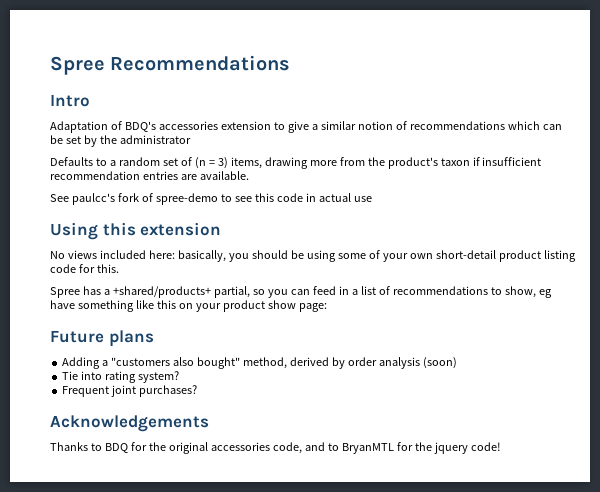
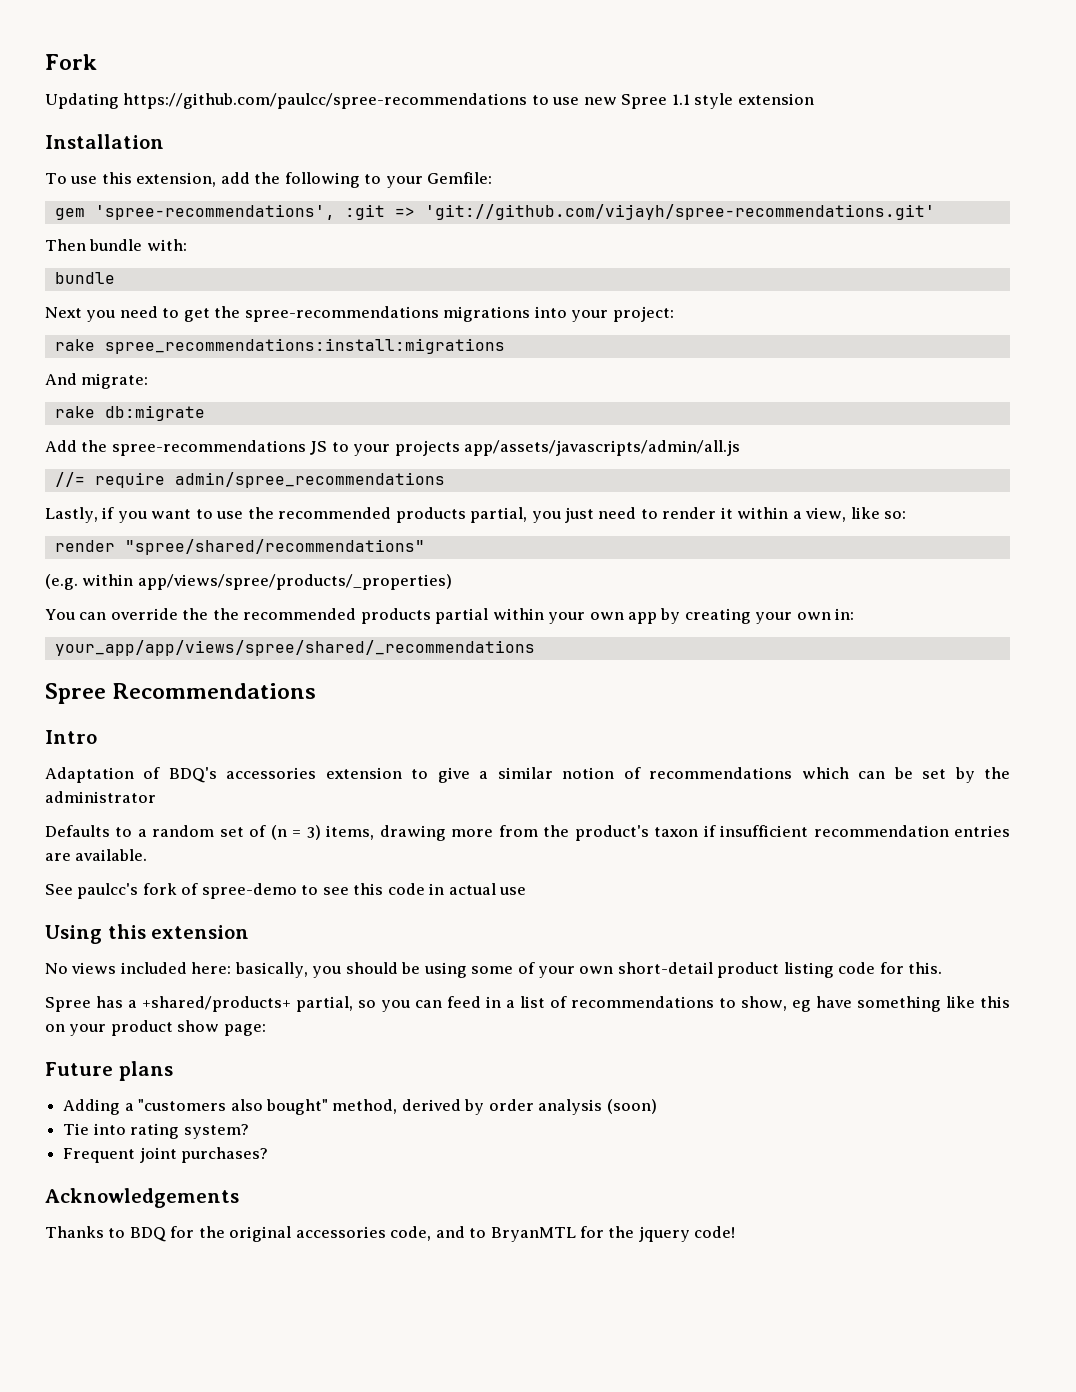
(50, 65) none -> [45,54,97,70] [45,93,814,109] [45,134,164,149] [45,172,493,188] [54,204,935,220] [45,239,187,251] [54,272,115,284] [45,306,674,322] [54,338,505,354] [45,373,149,389] [54,405,205,421] [45,440,741,456] [54,472,445,488] [45,507,907,523] [54,539,425,555] [45,574,452,590] [45,608,855,624] [54,640,535,656] Fork // Updating https://github.com/paulcc/spree-recommendations to use new Spree 1.1 style extension // Installation // To use this extension, add the following to your Gemfile: // gem 'spree-recommendations', :git => 'git://github.com/vijayh/spree-recommendations.git' // Then bundle with: // bundle // Next you need to get the spree-recommendations migrations into your project: // rake spree_recommendations:install:migrations // And migrate: // rake db:migrate // Add the spree-recommendations JS to your projects app/assets/javascripts/admin/all.js // //= require admin/spree_recommendations // Lastly, if you want to use the recommended products partial, you just need to render it within a view, like so: // render "spree/shared/recommendations" // (e.g. within app/views/spree/products/_properties) // You can override the the recommended products partial within your own app by creating your own in: // your_app/app/views/spree/shared/_recommendations //

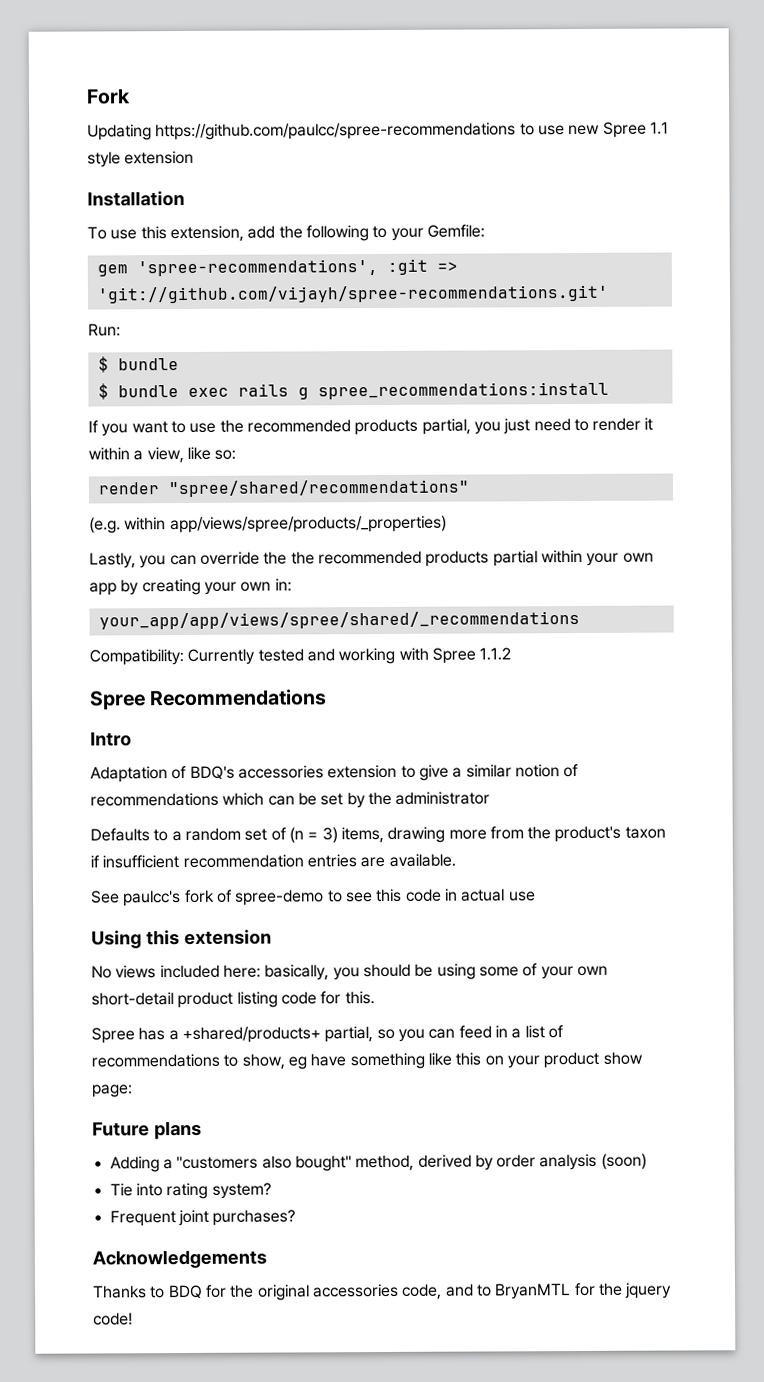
[45,239,187,251] [54,272,115,284] [45,306,674,322] [54,338,505,354] [45,373,149,389] [54,405,205,421] [45,440,741,456] [54,472,445,488] [45,507,115,523] Then bundle with: // bundle // Next you need to get the spree-recommendations migrations into your project: // rake spree_recommendations:install:migrations // And migrate: // rake db:migrate // Add the spree-recommendations JS to your projects app/assets/javascripts/admin/all.js // //= require admin/spree_recommendations // Lastly, if -> [88,323,121,337] [97,356,179,373] [97,381,609,400] [88,420,99,433] Run: // $ bundle // $ bundle exec rails g spree_recommendations:install // If
[45,609,75,620] You -> [89,552,167,569] Lastly, you
(535, 648) none -> [89,647,512,666] // Compatibility: Currently tested and working with Spree 1.1.2

